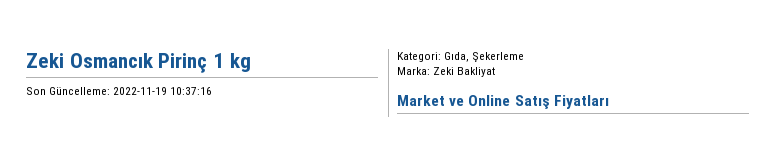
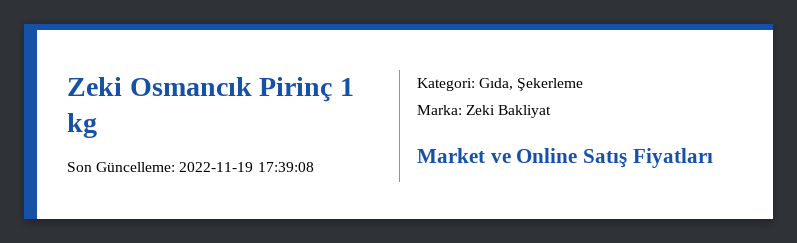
[170,87,213,95] 10:37:16 -> [257,162,314,172] 17:39:08

